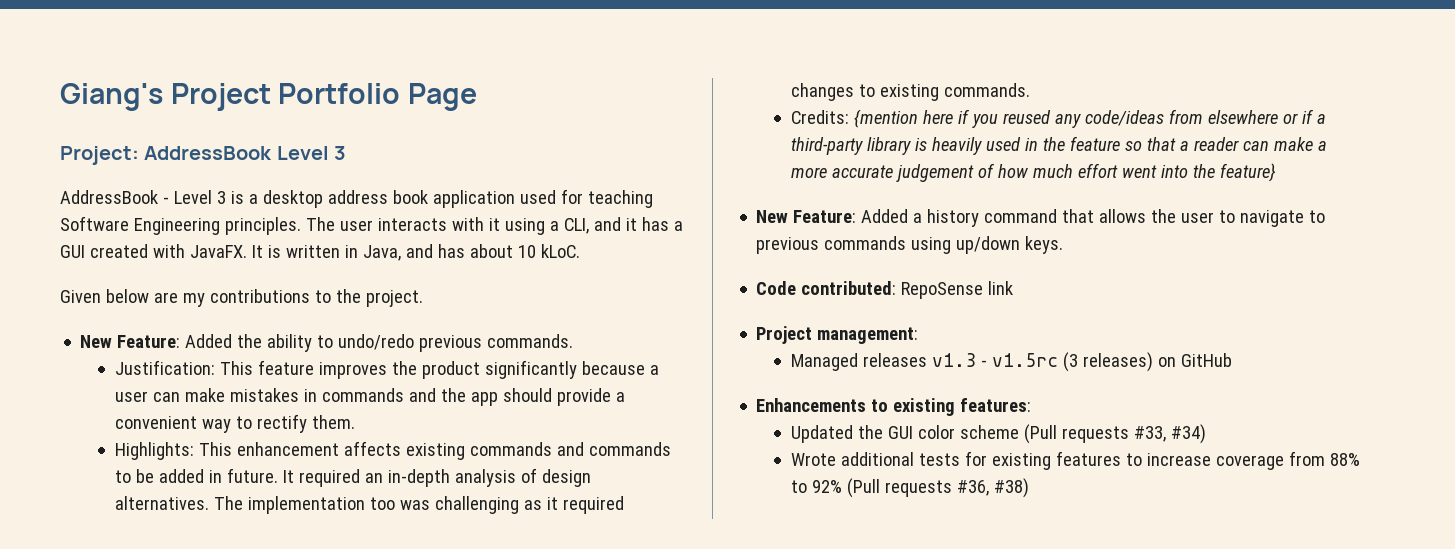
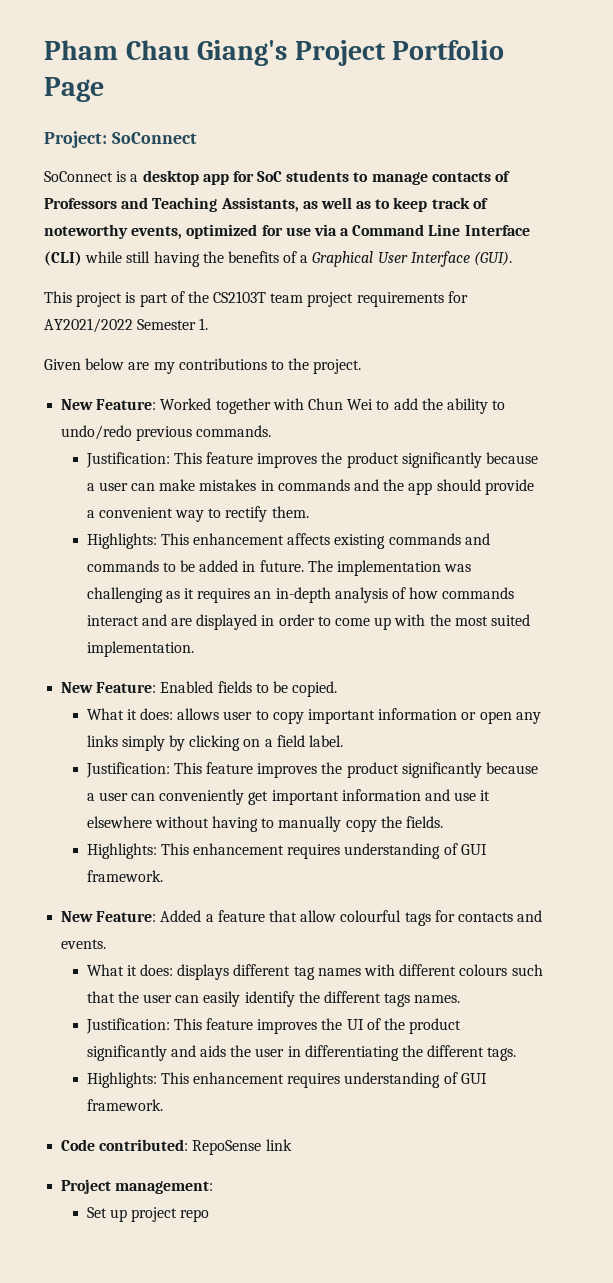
(60, 97) none -> [44,40,190,60] Pham Chau
[144,146,347,160] [60,189,653,208] [60,216,683,235] [60,244,580,261] AddressBook Level 3 // AddressBook - Level 3 is a desktop address book application used for teaching Software Engineering principles. The user interacts with it using a CLI, and it has a GUI created with JavaFX. It is written in Java, and has about 10 kLoC. -> [111,132,197,144] [44,170,511,185] [44,197,488,212] [44,224,530,239] [44,251,513,267] [44,291,468,307] [44,318,209,333] SoConnect // SoConnect is a desktop app for SoC students to manage contacts of Professors and Teaching Assistants, as well as to keep track of noteworthy events, optimized for use via a Command Line Interface (CLI) while still having the benefits of a Graphical User Interface (GUI). // This project is part of the CS2103T team project requirements for AY2021/2022 Semester 1.
[185,334,233,348] Added -> [160,398,418,414] Worked together with Chun Wei to add
[282,468,591,487] [114,496,624,514] [790,83,1030,101] [790,109,1326,128] [790,136,1327,155] [790,163,1276,182] [756,209,1326,227] [756,236,1064,254] It required an in-depth analysis of design alternatives. The implementation too was challenging as it required changes to existing commands. // Credits: {mention here if you reused any code/ideas from elsewhere or if a third-party library is heavily used in the feature so that a reader can make a more accurate judgement of how much effort went into the feature} // New Feature: Added a history command that allows the user to navigate to previous commands using up/down keys. -> [307,560,472,576] [86,587,515,603] [86,614,530,630] [86,641,194,657] [61,681,338,697] [86,708,541,724] [86,735,344,751] [85,762,539,778] [86,789,491,805] [86,816,444,832] [86,843,487,859] [86,870,163,882] [61,910,543,926] [61,939,107,949] [86,964,543,980] [86,991,461,1007] [85,1018,462,1034] [86,1045,517,1061] [86,1072,487,1088] [86,1099,163,1111] The implementation was challenging as it requires an in-depth analysis of how commands interact and are displayed in order to come up with the most suited implementation. // New Feature: Enabled fields to be copied. // What it does: allows user to copy important information or open any links simply by clicking on a field label. // Justification: This feature improves the product significantly because a user can conveniently get important information and use it elsewhere without having to manually copy the fields. // Highlights: This enhancement requires understanding of GUI framework. // New Feature: Added a feature that allow colourful tags for contacts and events. // What it does: displays different tag names with different colours such that the user can easily identify the different tags names. // Justification: This feature improves the UI of the product significantly and aids the user in differentiating the different tags. // Highlights: This enhancement requires understanding of GUI framework.
[790,352,1232,372] [756,398,1032,416] [790,424,1206,444] [790,451,1360,470] [790,478,1029,498] Managed releases v1.3 - v1.5rc (3 releases) on GitHub // Enhancements to existing features: // Updated the GUI color scheme (Pull requests #33, #34) // Wrote additional tests for existing features to increase coverage from 88% to 92% (Pull requests #36, #38) -> [86,1207,210,1222] Set up project repo

